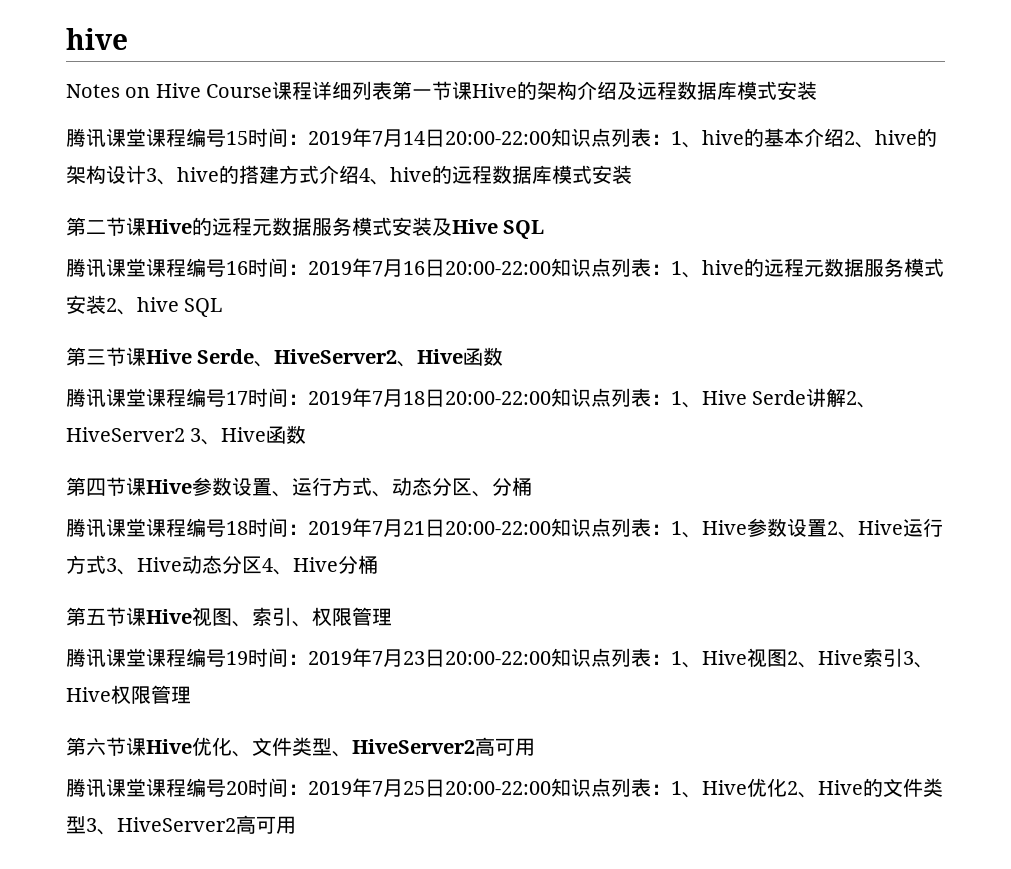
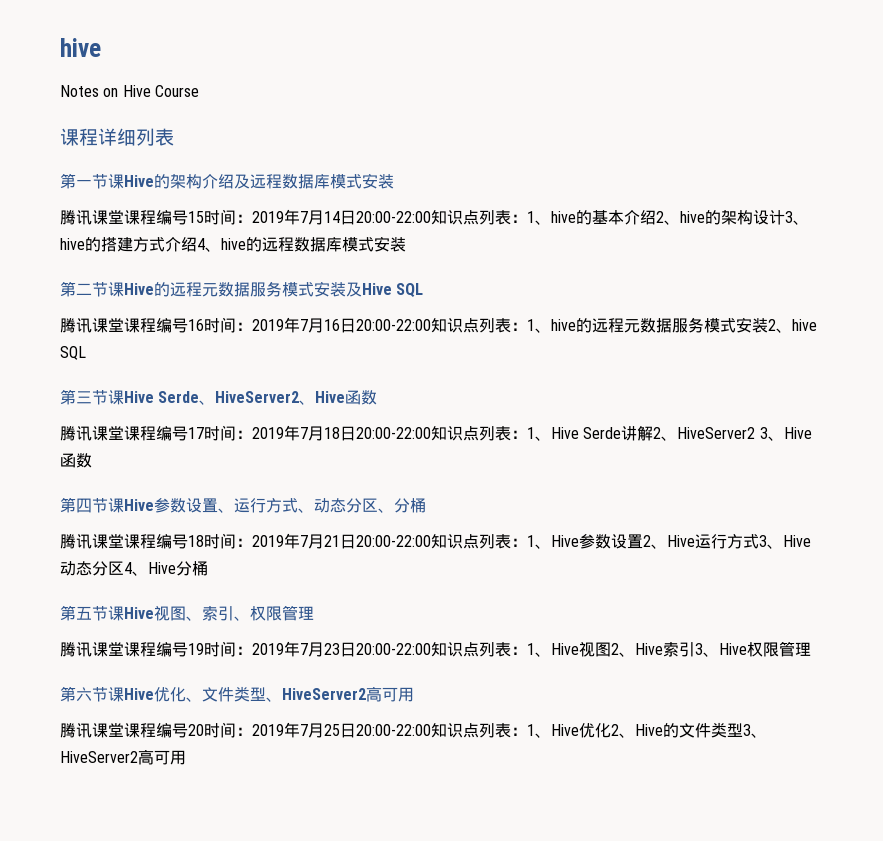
(273, 91) none -> (199, 91) //
(393, 90) none -> (174, 137) //

